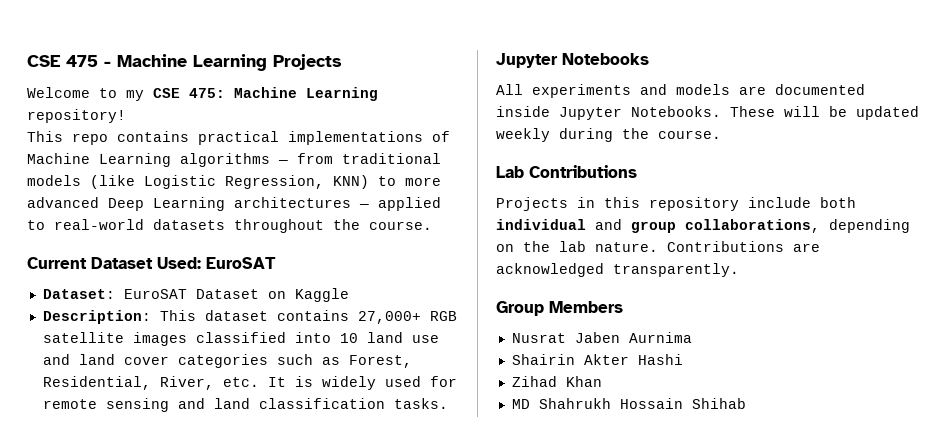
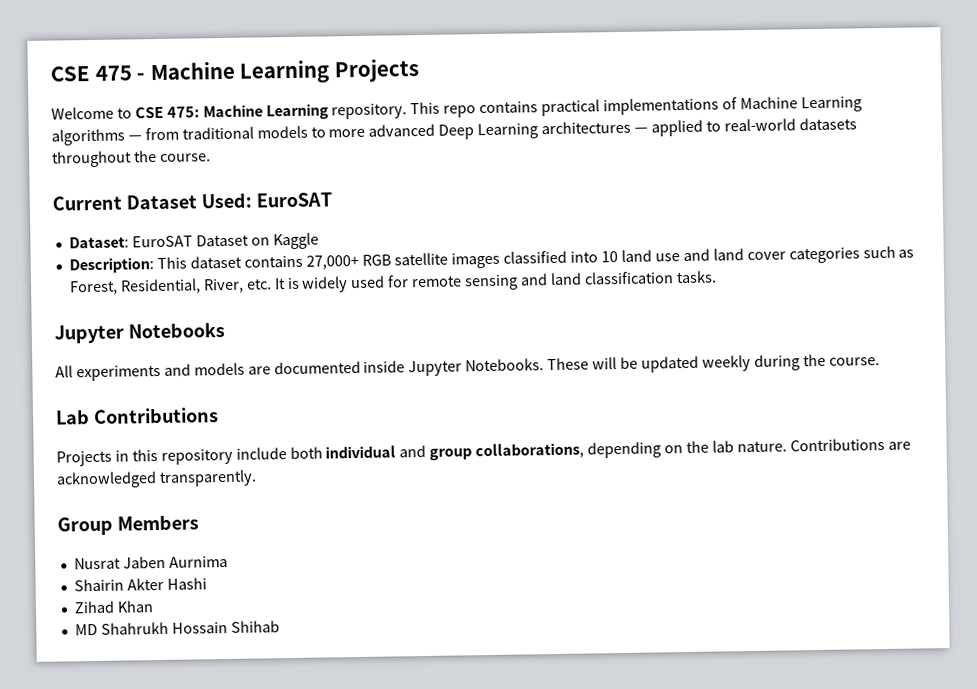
[126,90,144,101] my -> (132, 113) none
[27,109,126,123] repository! // -> [331,103,408,120] repository.
[90,175,369,189] (like Logistic Regression, KNN) -> (308, 132) none

